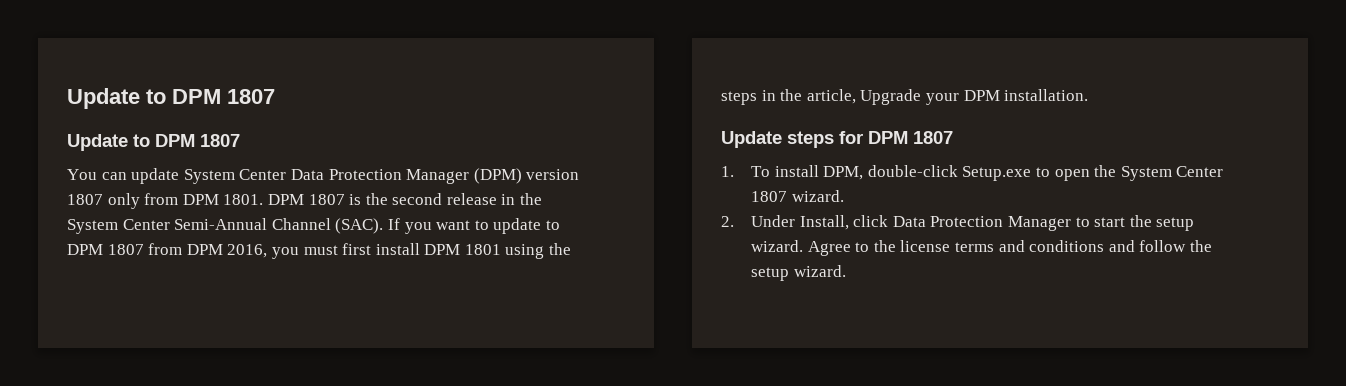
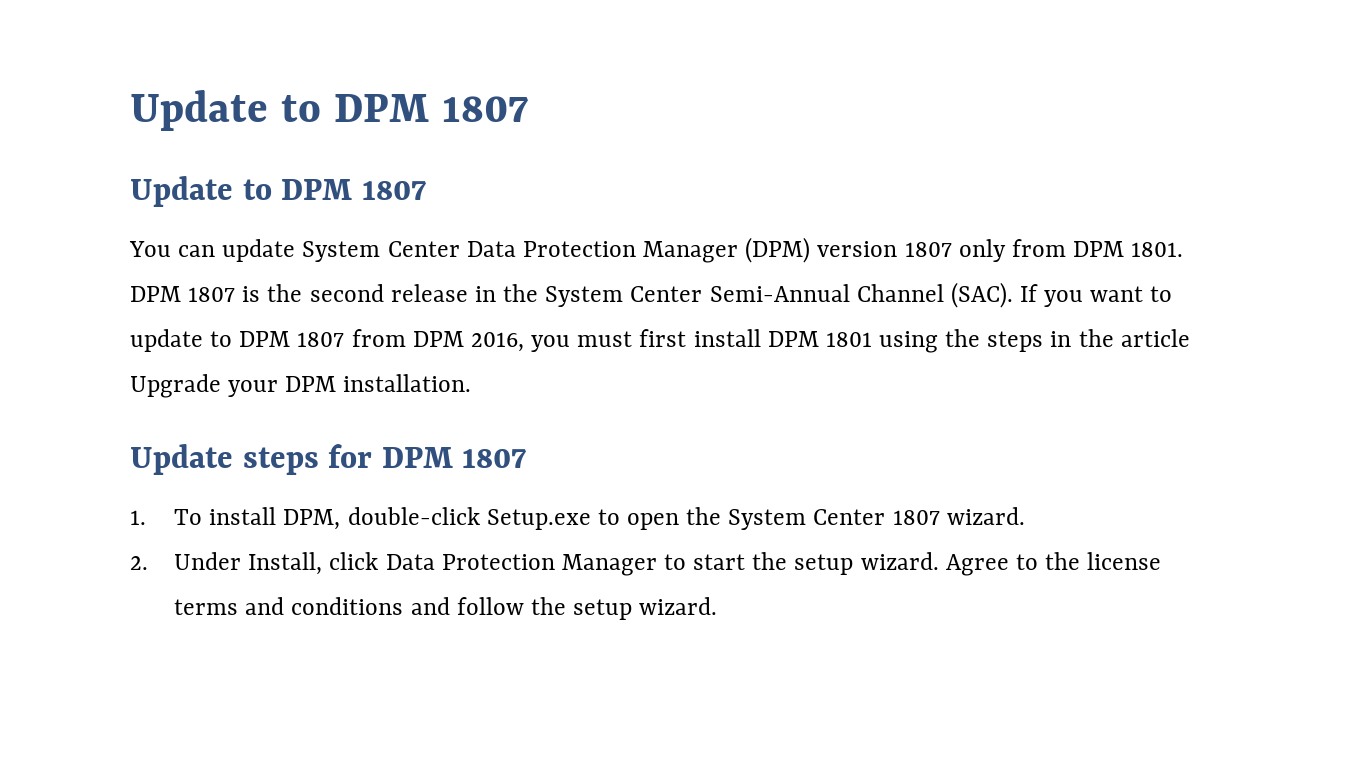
[806,89,856,104] article, -> [1120,329,1190,347] article

